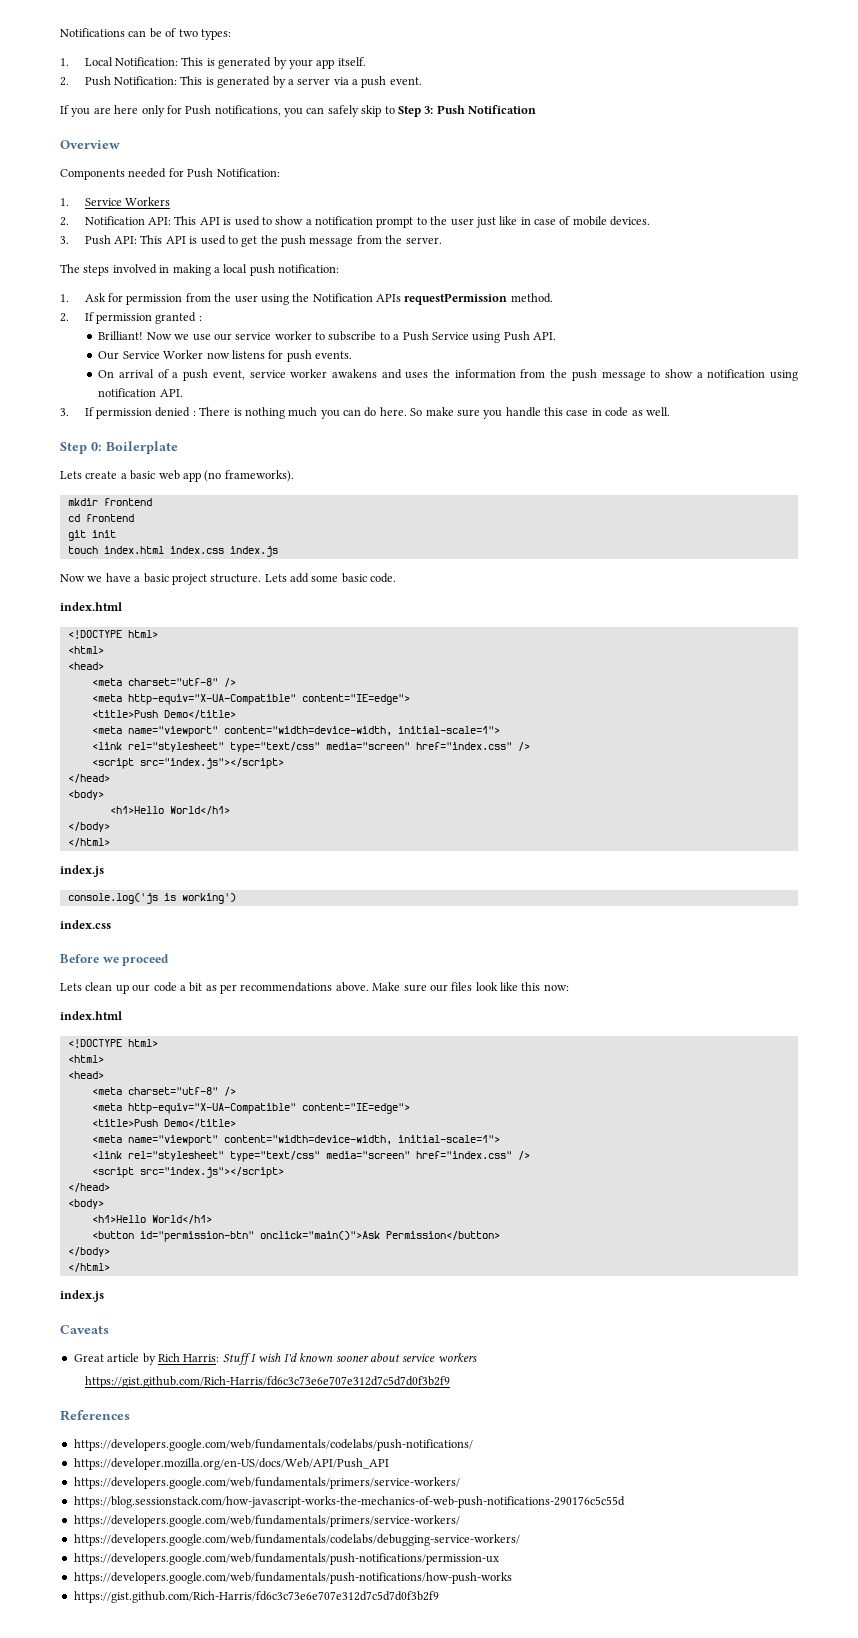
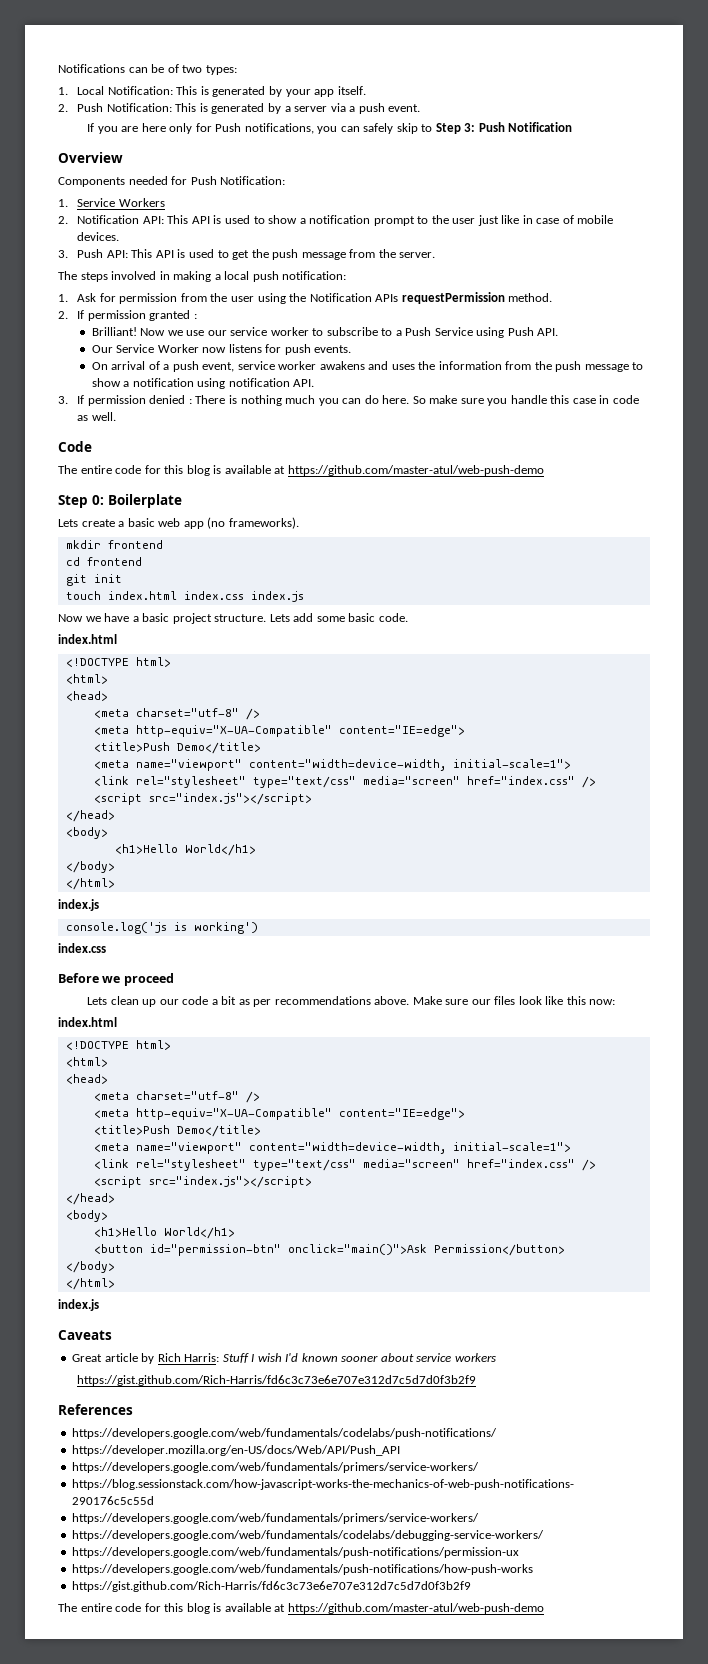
(670, 411) none -> [58,441,92,452] [58,465,544,476] // Code // The entire code for this blog is available at https://github.com/master-atul/web-push-demo
(439, 1597) none -> [58,1603,544,1614] // The entire code for this blog is available at https://github.com/master-atul/web-push-demo

